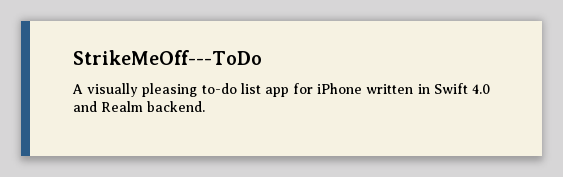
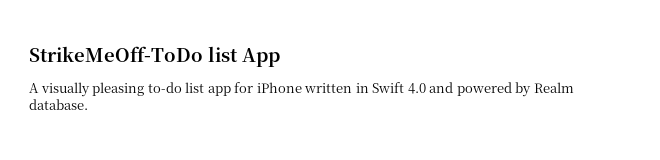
[73,50,262,65] StrikeMeOff---ToDo -> [29,46,280,67] StrikeMeOff-ToDo list App
[101,101,205,112] Realm backend. -> [456,82,574,97] [29,99,88,110] powered by Realm database.

